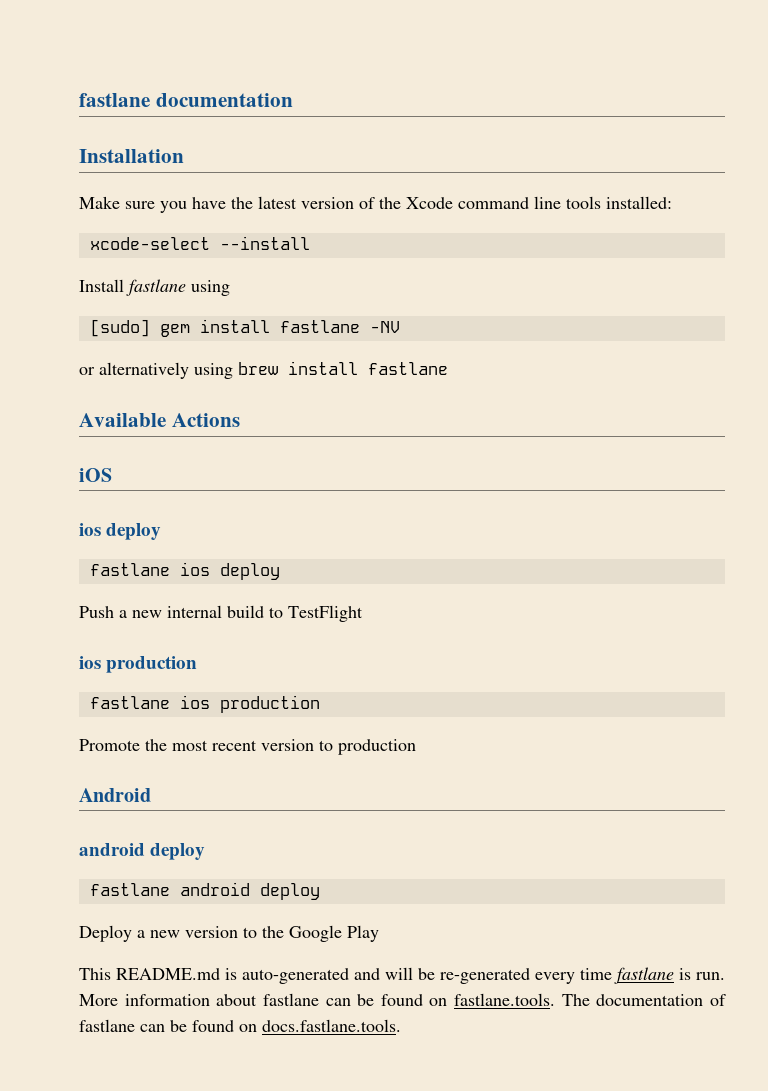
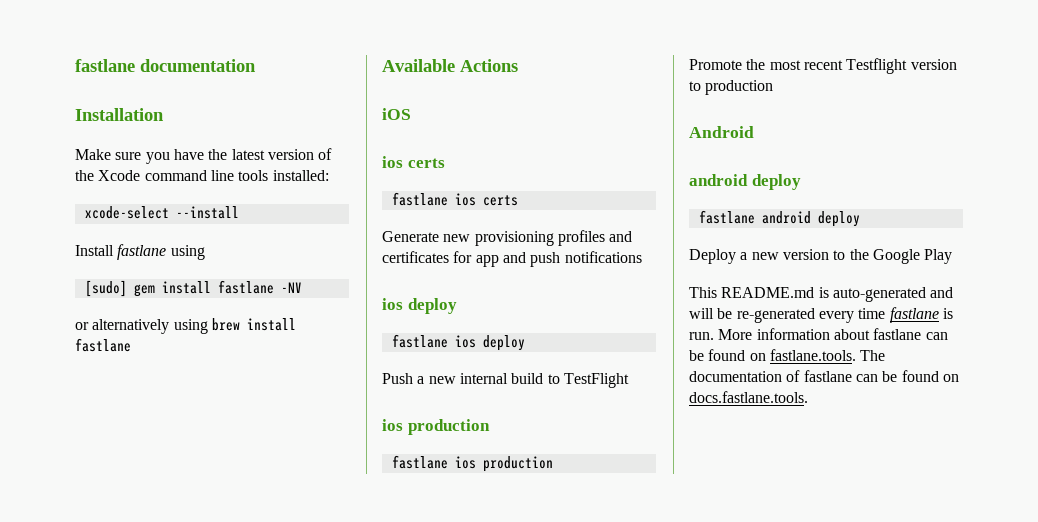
(112, 475) none -> [382,156,445,168] [391,192,518,206] [382,230,633,246] [382,251,642,267] // ios certs // fastlane ios certs // Generate new provisioning profiles and certificates for app and push notifications
(257, 745) none -> [846,58,908,74] Testflight

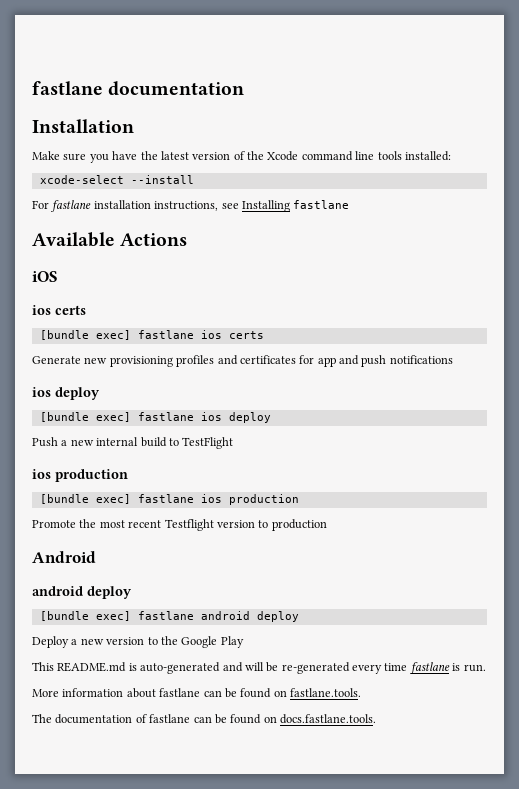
[75,244,205,260] [84,280,302,297] [75,318,296,334] Install fastlane using // [sudo] gem install fastlane -NV // or alternatively using brew install -> [32,200,290,212] For fastlane installation instructions, see Installing
(445, 163) none -> [39,330,131,340] [bundle exec]
(457, 306) none -> [39,412,131,422] [bundle exec]
(490, 427) none -> [39,494,131,504] [bundle exec]
(801, 182) none -> [39,611,131,621] [bundle exec]
(714, 336) none -> (486, 668) //
(856, 355) none -> (361, 692) //

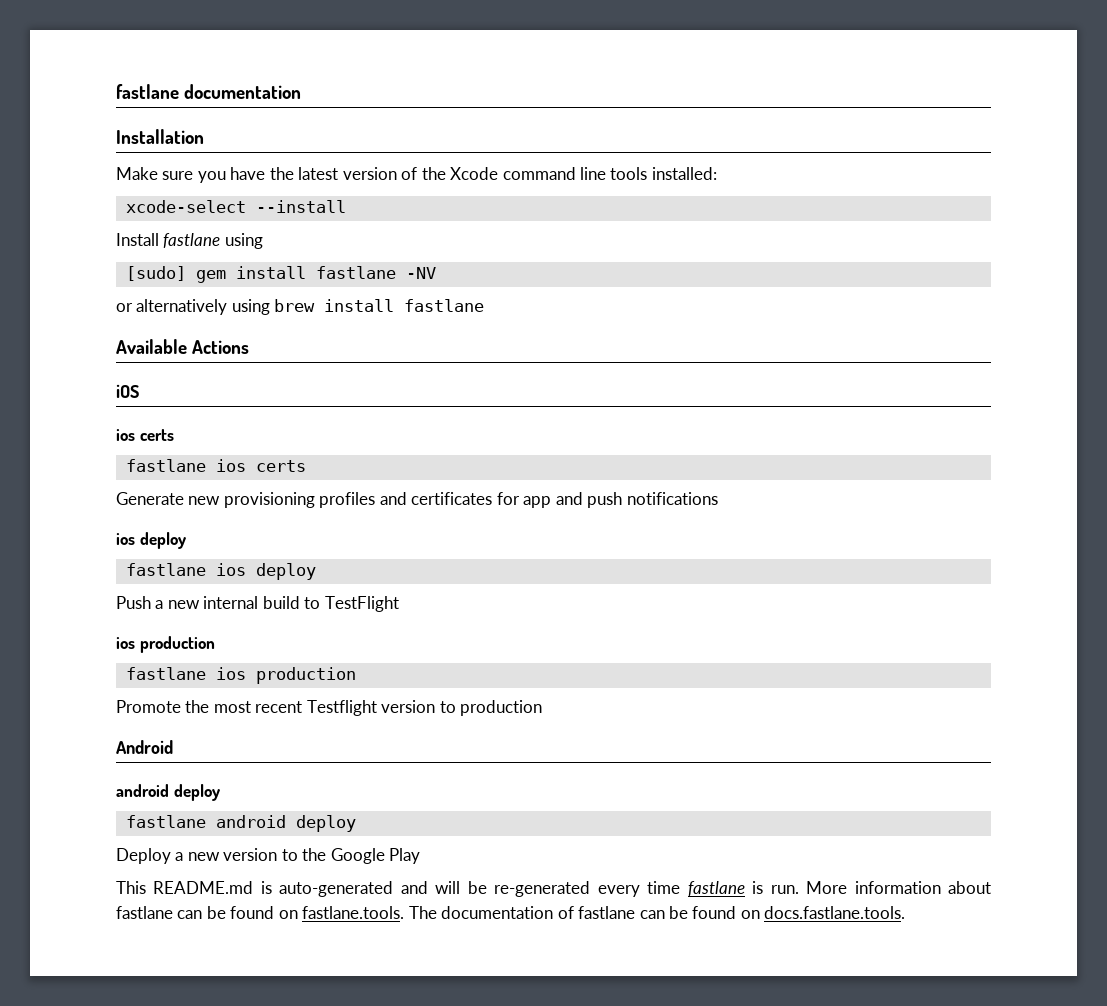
[32,200,290,212] For fastlane installation instructions, see Installing -> [116,233,263,249] [125,266,436,283] [116,299,395,315] Install fastlane using // [sudo] gem install fastlane -NV // or alternatively using brew install
[39,330,131,340] [bundle exec] -> (174, 435) none
[39,412,131,422] [bundle exec] -> (186, 540) none
[39,494,131,504] [bundle exec] -> (215, 644) none
[39,611,131,621] [bundle exec] -> (220, 792) none
(486, 668) // -> (799, 889) none
(361, 692) // -> (405, 912) none

